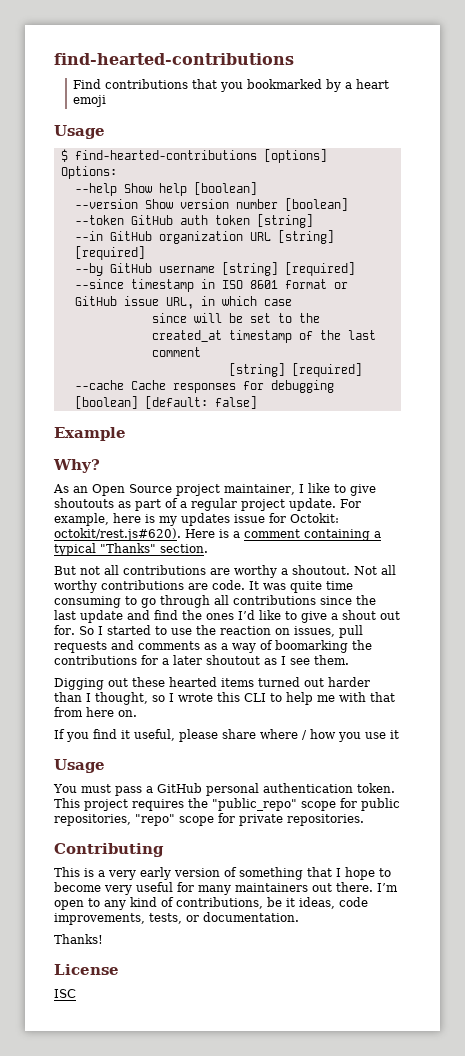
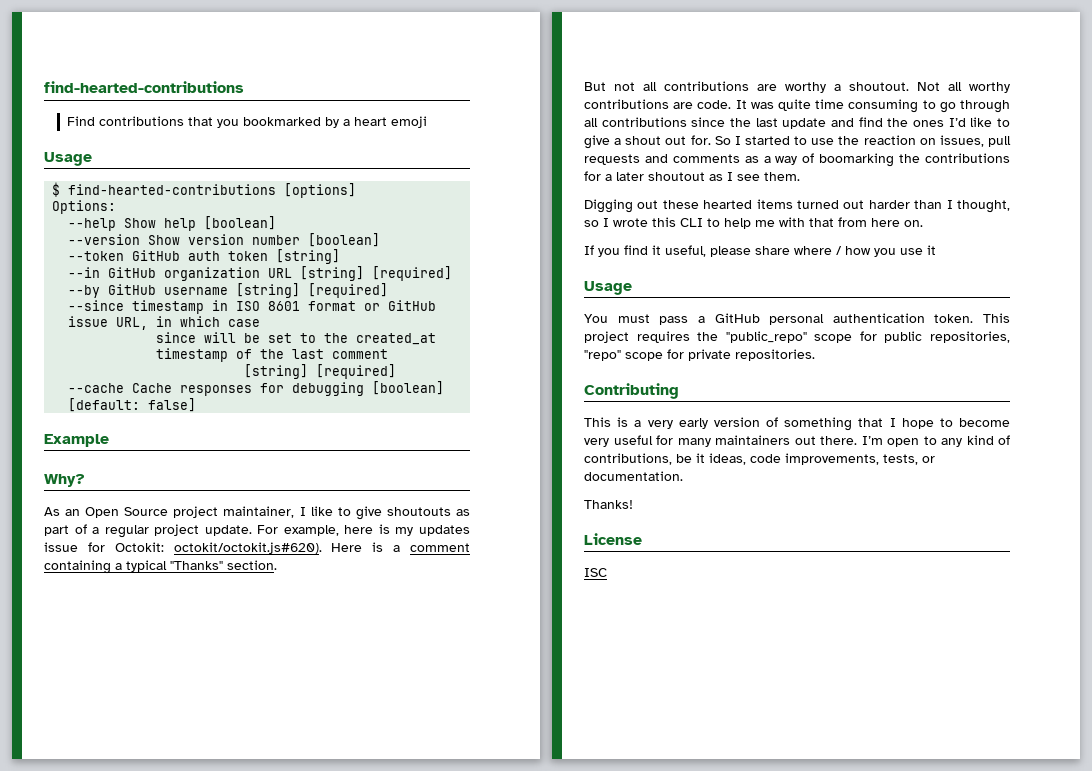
[54,528,181,541] octokit/rest.js#620). -> [173,542,322,554] octokit/octokit.js#620).

